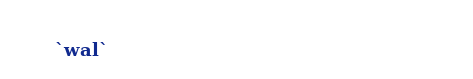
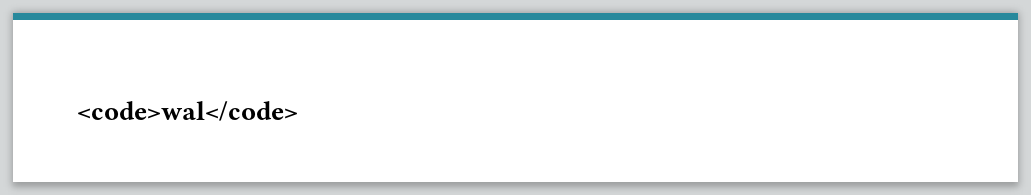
[55,42,108,56] `wal` -> [77,101,298,121] <code>wal</code>

